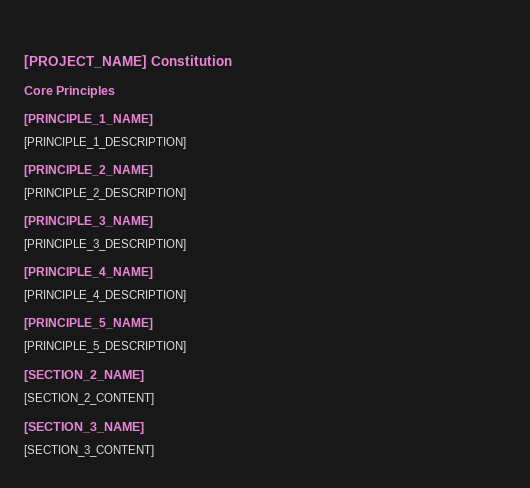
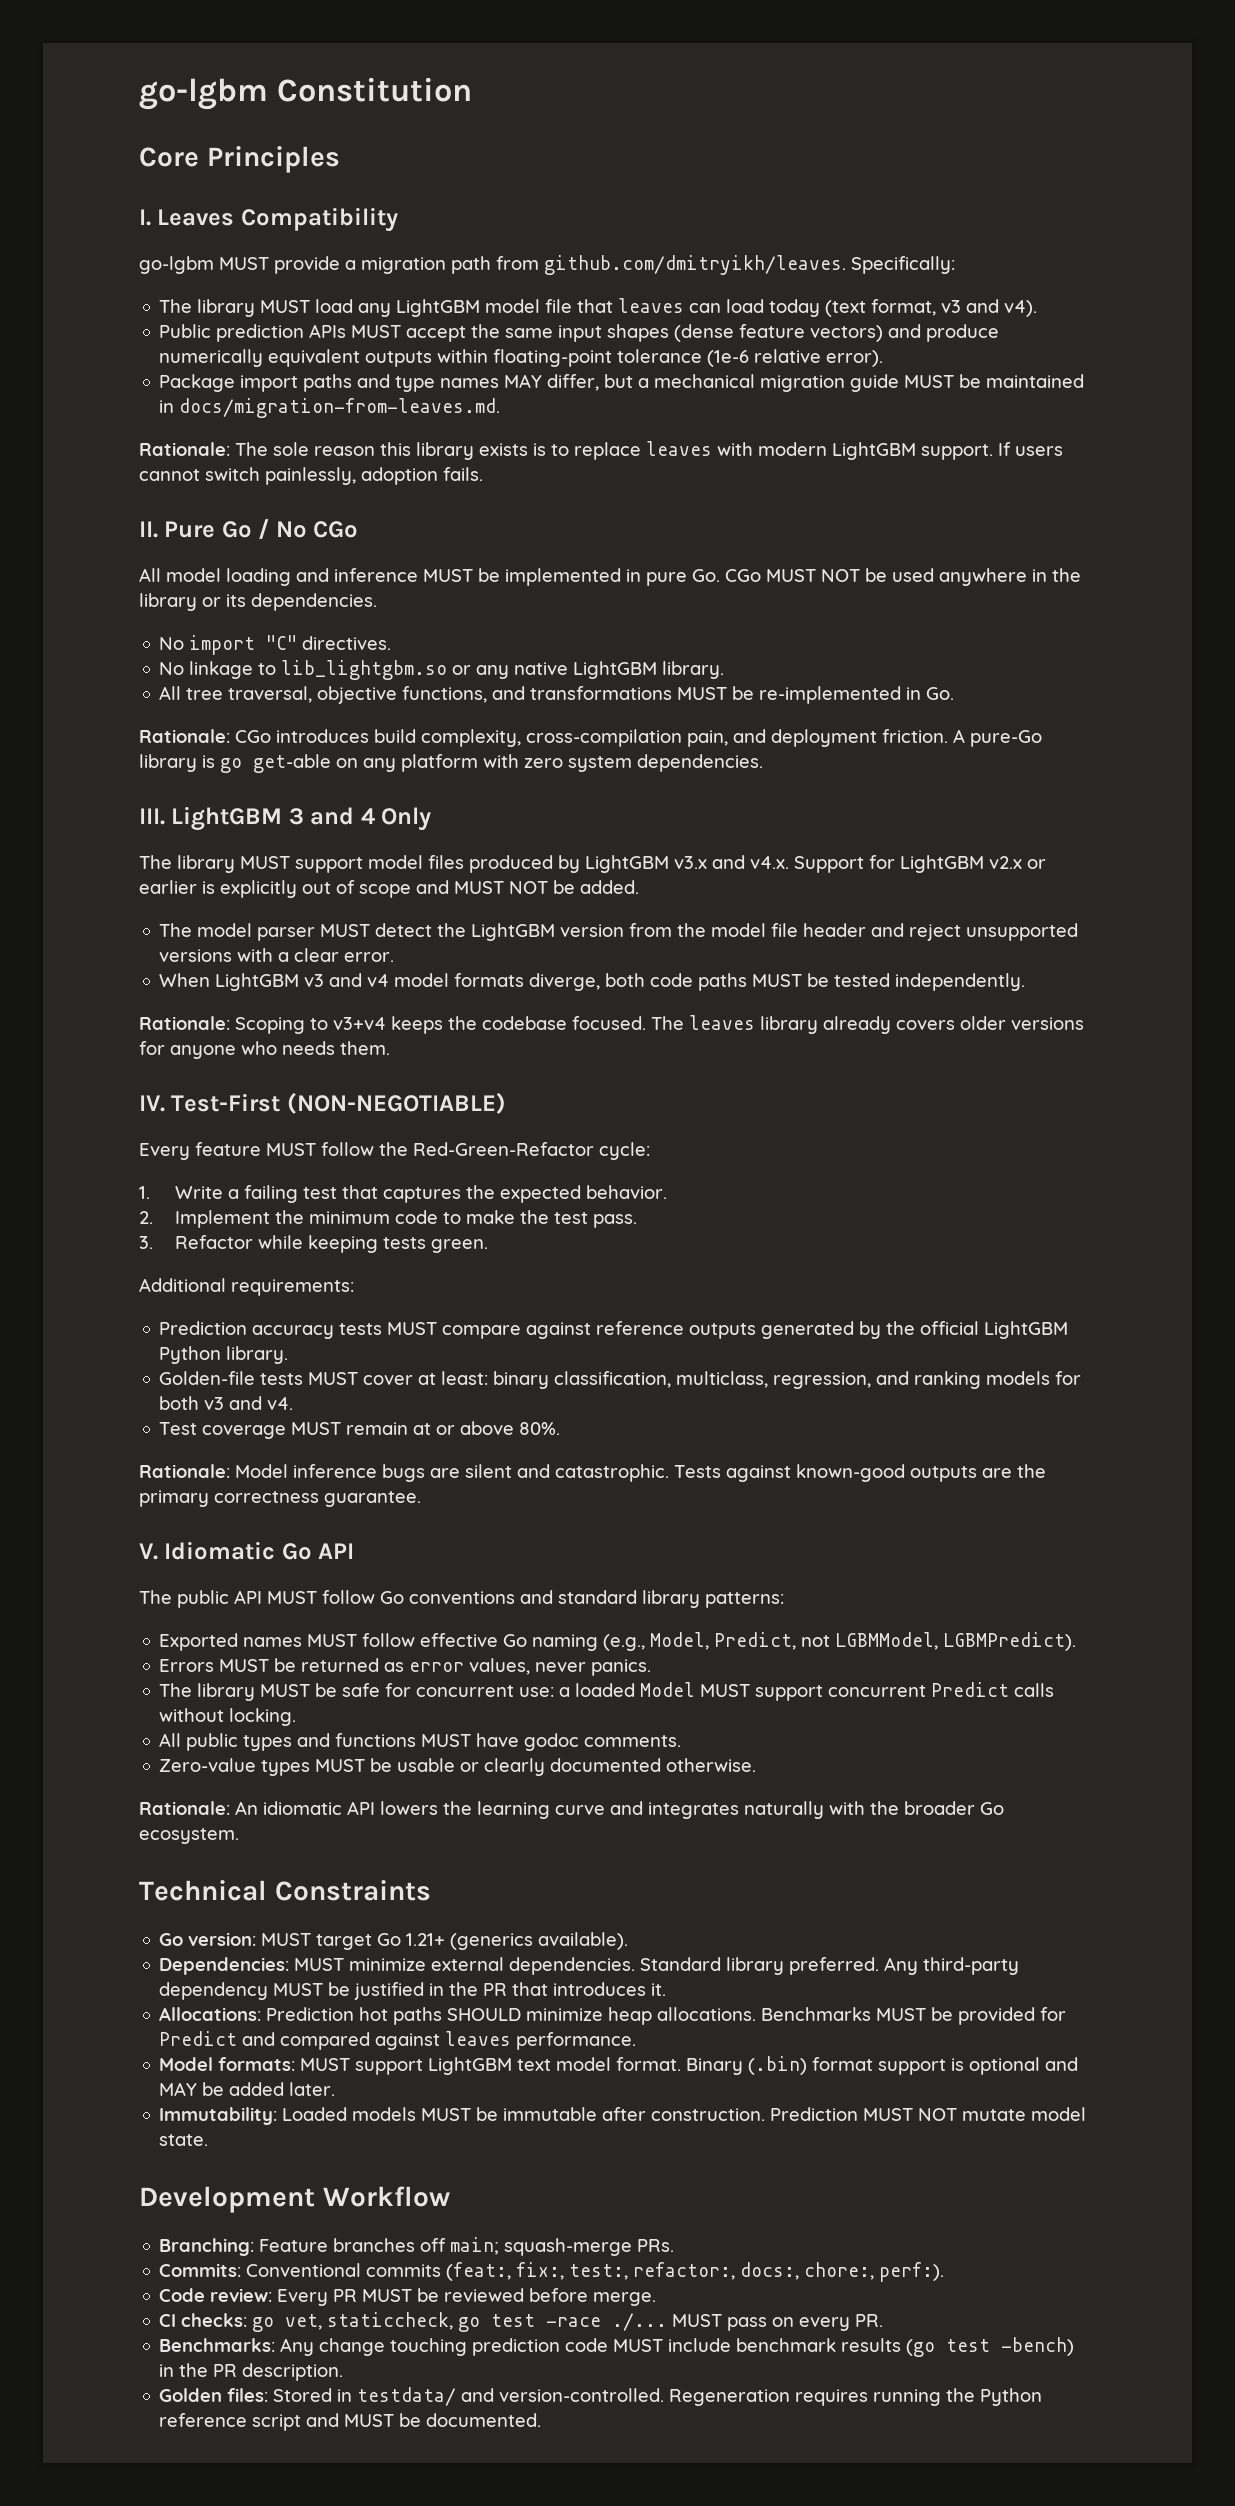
[24,55,147,69] [PROJECT_NAME] -> [139,78,268,110] go-lgbm
[24,114,153,126] [24,137,186,149] [24,165,153,177] [24,188,186,200] [24,216,153,228] [24,239,186,251] [24,267,153,279] [24,290,186,302] [24,318,153,330] [24,341,186,353] [24,370,144,382] [24,393,154,405] [24,422,144,434] [24,445,154,457] [PRINCIPLE_1_NAME] // [PRINCIPLE_1_DESCRIPTION] // [PRINCIPLE_2_NAME] // [PRINCIPLE_2_DESCRIPTION] // [PRINCIPLE_3_NAME] // [PRINCIPLE_3_DESCRIPTION] // [PRINCIPLE_4_NAME] // [PRINCIPLE_4_DESCRIPTION] // [PRINCIPLE_5_NAME] // [PRINCIPLE_5_DESCRIPTION] // [SECTION_2_NAME] // [SECTION_2_CONTENT] // [SECTION_3_NAME] // [SECTION_3_CONTENT] -> [139,207,398,232] [139,255,955,275] [159,298,1038,317] [159,324,1000,342] [159,349,884,367] [159,374,1085,392] [159,398,501,418] [139,441,1063,460] [139,467,483,485] [139,519,359,539] [139,568,1081,586] [139,593,377,611] [159,635,392,655] [159,660,725,680] [159,686,955,704] [139,729,1042,747] [139,754,763,773] [139,806,432,831] [139,855,1046,873] [139,880,639,898] [159,923,1079,941] [159,948,395,962] [159,973,1026,991] [139,1015,1084,1034] [139,1041,390,1059] [139,1092,506,1114] [139,1142,650,1160] [139,1185,667,1203] [139,1210,637,1228] [139,1235,488,1253] [139,1278,354,1296] [159,1321,1069,1339] [159,1346,289,1364] [159,1371,1082,1389] [159,1396,294,1410] [159,1421,561,1439] [139,1464,1046,1482] [139,1490,421,1507] [139,1541,355,1560] [139,1590,784,1608] [159,1632,1077,1651] [159,1658,652,1676] [159,1682,1055,1701] [159,1708,297,1726] [159,1733,682,1751] [159,1758,757,1776] [139,1801,1004,1819] [139,1828,239,1844] [139,1880,431,1901] [159,1932,629,1950] [159,1957,1020,1975] [159,1982,667,2000] [159,2007,1067,2025] [159,2031,637,2050] [159,2056,1079,2075] [159,2082,336,2096] [159,2107,1087,2125] [159,2134,209,2146] [139,2186,450,2213] [159,2237,675,2256] [159,2262,945,2282] [159,2288,657,2306] [159,2312,884,2332] [159,2337,1075,2357] [159,2363,344,2381] [159,2387,1043,2406] [159,2413,542,2431] I. Leaves Compatibility // go-lgbm MUST provide a migration path from github.com/dmitryikh/leaves. Specifically: // The library MUST load any LightGBM model file that leaves can load today (text format, v3 and v4). // Public prediction APIs MUST accept the same input shapes (dense feature vectors) and produce numerically equivalent outputs within floating-point tolerance (1e-6 relative error). // Package import paths and type names MAY differ, but a mechanical migration guide MUST be maintained in docs/migration-from-leaves.md. // Rationale: The sole reason this library exists is to replace leaves with modern LightGBM support. If users cannot switch painlessly, adoption fails. // II. Pure Go / No CGo // All model loading and inference MUST be implemented in pure Go. CGo MUST NOT be used anywhere in the library or its dependencies. // No import "C" directives. // No linkage to lib_lightgbm.so or any native LightGBM library. // All tree traversal, objective functions, and transformations MUST be re-implemented in Go. // Rationale: CGo introduces build complexity, cross-compilation pain, and deployment friction. A pure-Go library is go get-able on any platform with zero system dependencies. // III. LightGBM 3 and 4 Only // The library MUST support model files produced by LightGBM v3.x and v4.x. Support for LightGBM v2.x or earlier is explicitly out of scope and MUST NOT be added. // The model parser MUST detect the LightGBM version from the model file header and reject unsupported versions with a clear error. // When LightGBM v3 and v4 model formats diverge, both code paths MUST be tested independently. // Rationale: Scoping to v3+v4 keeps the codebase focused. The leaves library already covers older versions for anyone who needs them. // IV. Test-First (NON-NEGOTIABLE) // Every feature MUST follow the Red-Green-Refactor cycle: // 1. Write a failing test that captures the expected behavior. // 2. Implement the minimum code to make the test pass. // 3. Refactor while keeping tests green. // Additional requirements: // Prediction accuracy tests MUST compare against reference outputs generated by the official LightGBM Python library. // Golden-file tests MUST cover at least: binary classification, multiclass, regression, and ranking models for both v3 and v4. // Test coverage MUST remain at or above 80%. // Rationale: Model inference bugs are silent and catastrophic. Tests against known-good outputs are the primary correctness guarantee. // V. Idiomatic Go API // The public API MUST follow Go conventions and standard library patterns: // Exported names MUST follow effective Go naming (e.g., Model, Predict, not LGBMModel, LGBMPredict). // Errors MUST be returned as error values, never panics. // The library MUST be safe for concurrent use: a loaded Model MUST support concurrent Predict calls without locking. // All public types and functions MUST have godoc comments. // Zero-value types MUST be usable or clearly documented otherwise. // Rationale: An idiomatic API lowers the learning curve and integrates naturally with the broader Go ecosystem. // Technical Constraints // Go version: MUST target Go 1.21+ (generics available). // Dependencies: MUST minimize external dependencies. Standard library preferred. Any third-party dependency MUST be justified in the PR that introduces it. // Allocations: Prediction hot paths SHOULD minimize heap allocations. Benchmarks MUST be provided for Predict and compared against leaves performance. // Model formats: MUST support LightGBM text model format. Binary (.bin) format support is optional and MAY be added later. // Immutability: Loaded models MUST be immutable after construction. Prediction MUST NOT mutate model state. // Development Workflow // Branching: Feature branches off main; squash-merge PRs. // Commits: Conventional commits (feat:, fix:, test:, refactor:, docs:, chore:, perf:). // Code review: Every PR MUST be reviewed before merge. // CI checks: go vet, staticcheck, go test -race ./... MUST pass on every PR. // Benchmarks: Any change touching prediction code MUST include benchmark results (go test -bench) in the PR description. // Golden files: Stored in testdata/ and version-controlled. Regeneration requires running the Python reference script and MUST be documented.

